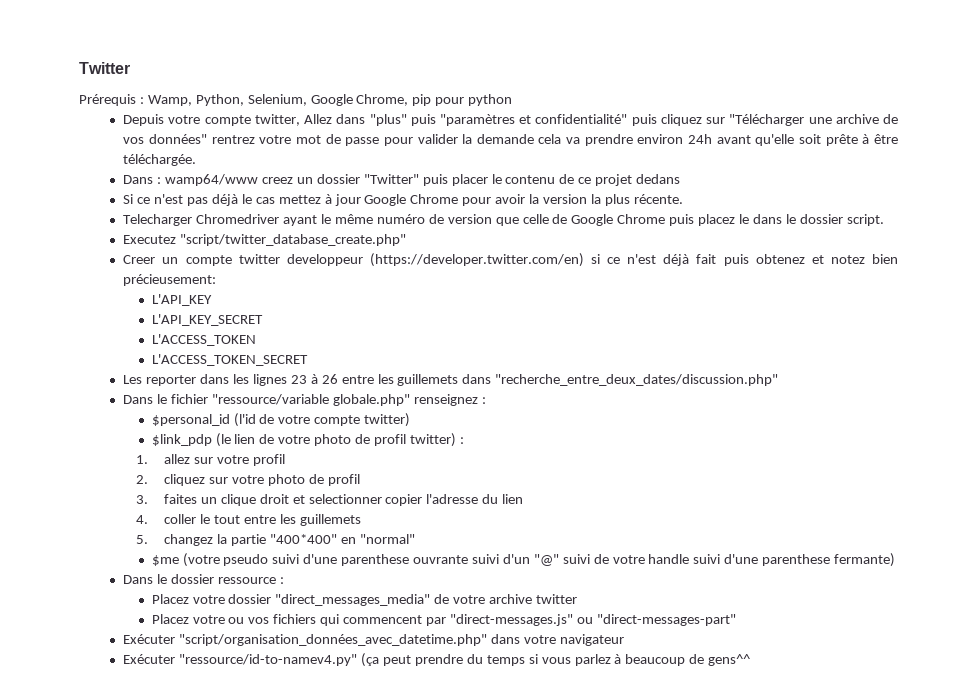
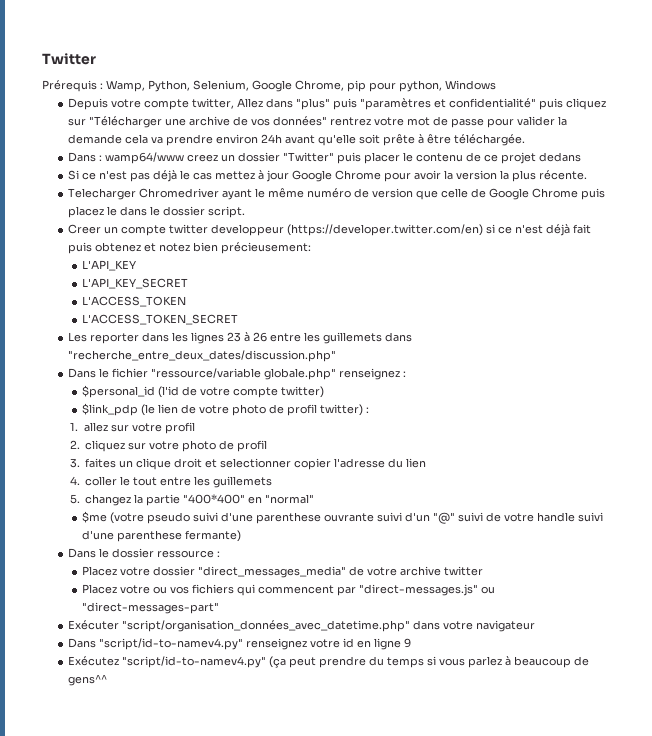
[468,94,513,106] python -> [399,80,496,92] python, Windows
[123,234,407,246] // Executez "script/twitter_database_create.php" -> (245, 212) none
[123,654,358,666] Exécuter "ressource/id-to-namev4.py" -> [67,638,411,650] [67,656,266,668] Dans "script/id-to-namev4.py" renseignez votre id en ligne 9 // Exécutez "script/id-to-namev4.py"

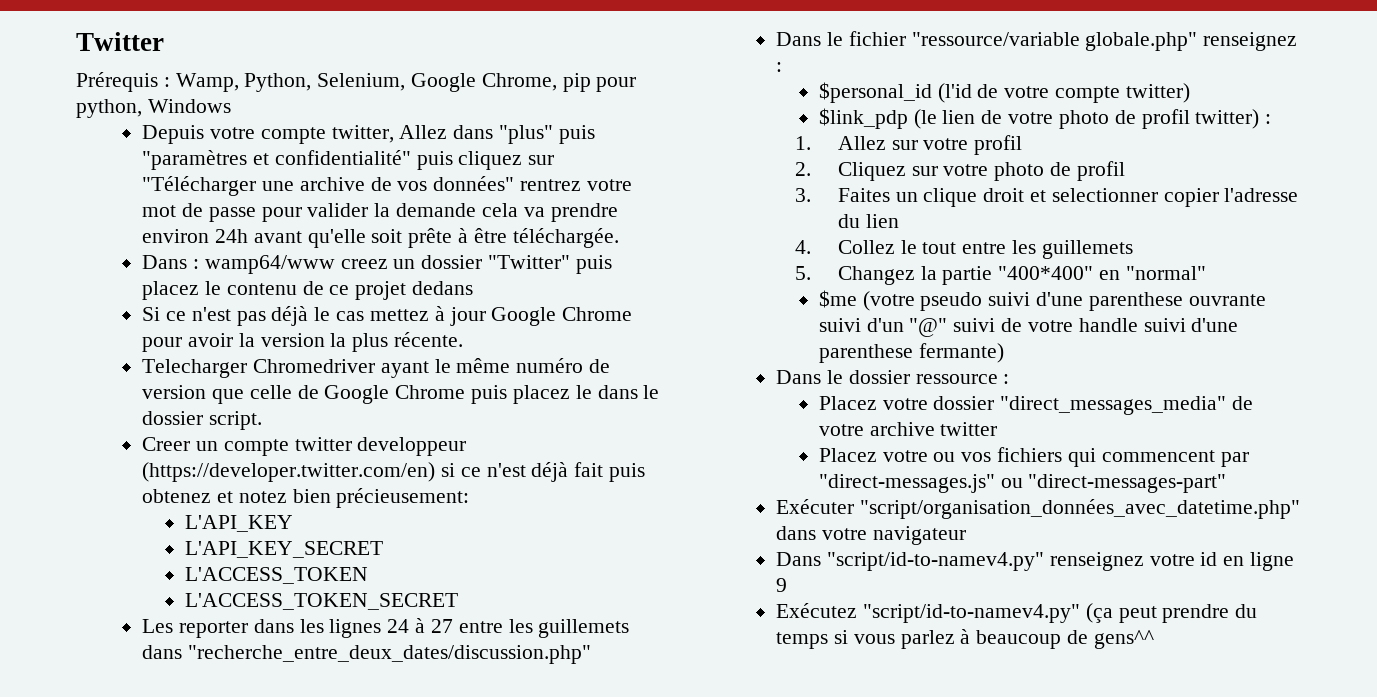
[363,152,400,164] placer -> [142,281,200,300] placez
[226,332,267,342] 23 à 26 -> [387,618,453,633] 24 à 27
[83,422,108,432] allez -> [837,136,886,150] Allez
[85,440,126,452] cliquez -> [837,162,906,181] Cliquez
[85,458,117,468] faites -> [837,188,890,202] Faites
[85,476,118,486] coller -> [837,240,895,254] Collez
[85,494,132,506] changez -> [837,266,915,285] Changez

